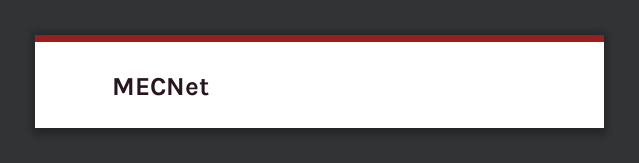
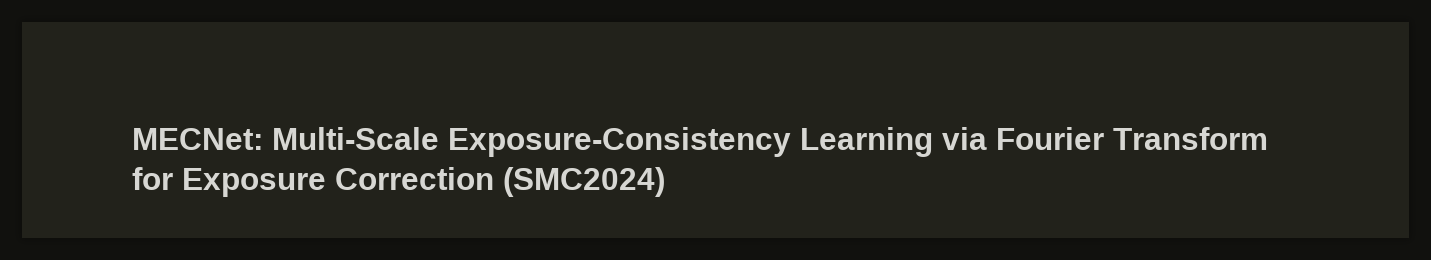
[112,77,209,96] MECNet -> [132,127,1268,157] [132,167,665,197] MECNet: Multi-Scale Exposure-Consistency Learning via Fourier Transform for Exposure Correction (SMC2024)

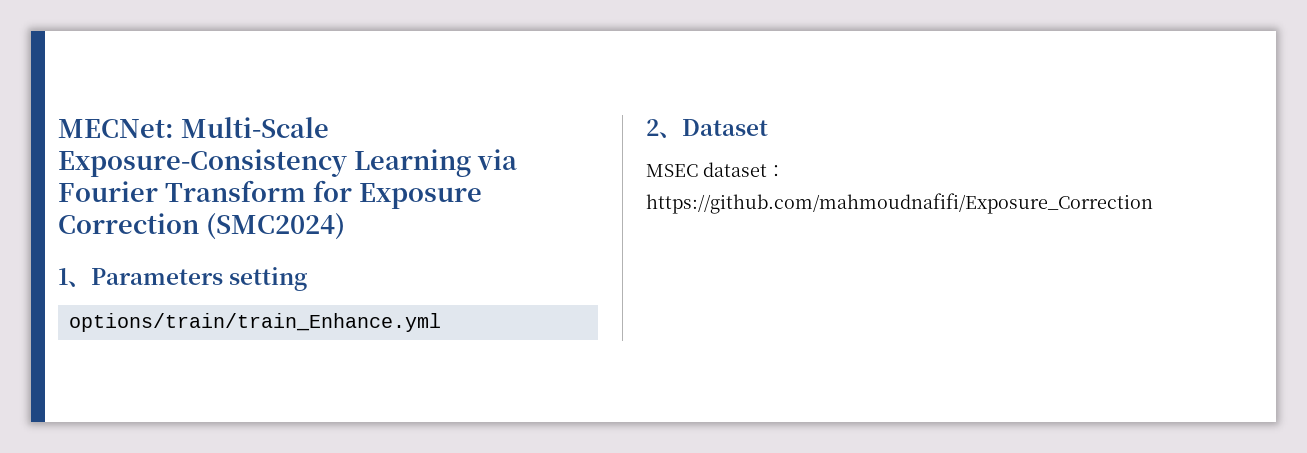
(665, 182) none -> [58,267,308,291] [68,313,441,332] [646,119,768,138] [646,162,785,177] [646,193,1153,214] // 1、Parameters setting // options/train/train_Enhance.yml // 2、Dataset // MSEC dataset：https://github.com/mahmoudnafifi/Exposure_Correction

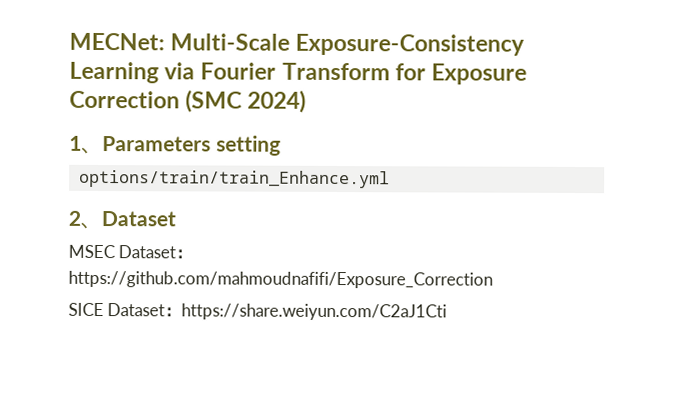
[205,213,345,240] (SMC2024) -> [185,89,307,113] (SMC 2024)
[703,162,767,177] dataset -> [118,245,177,259] Dataset
(1153, 203) none -> [68,302,448,321] // SICE Dataset：https://share.weiyun.com/C2aJ1Cti

